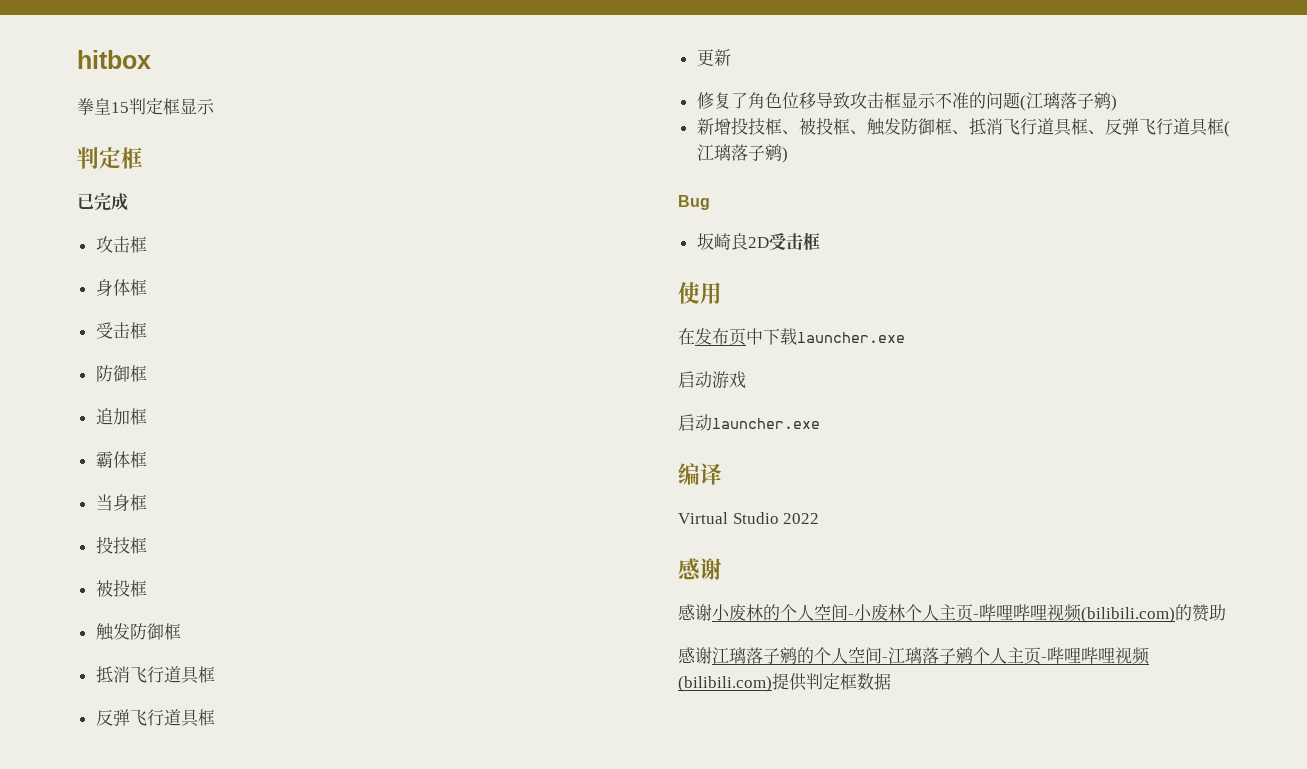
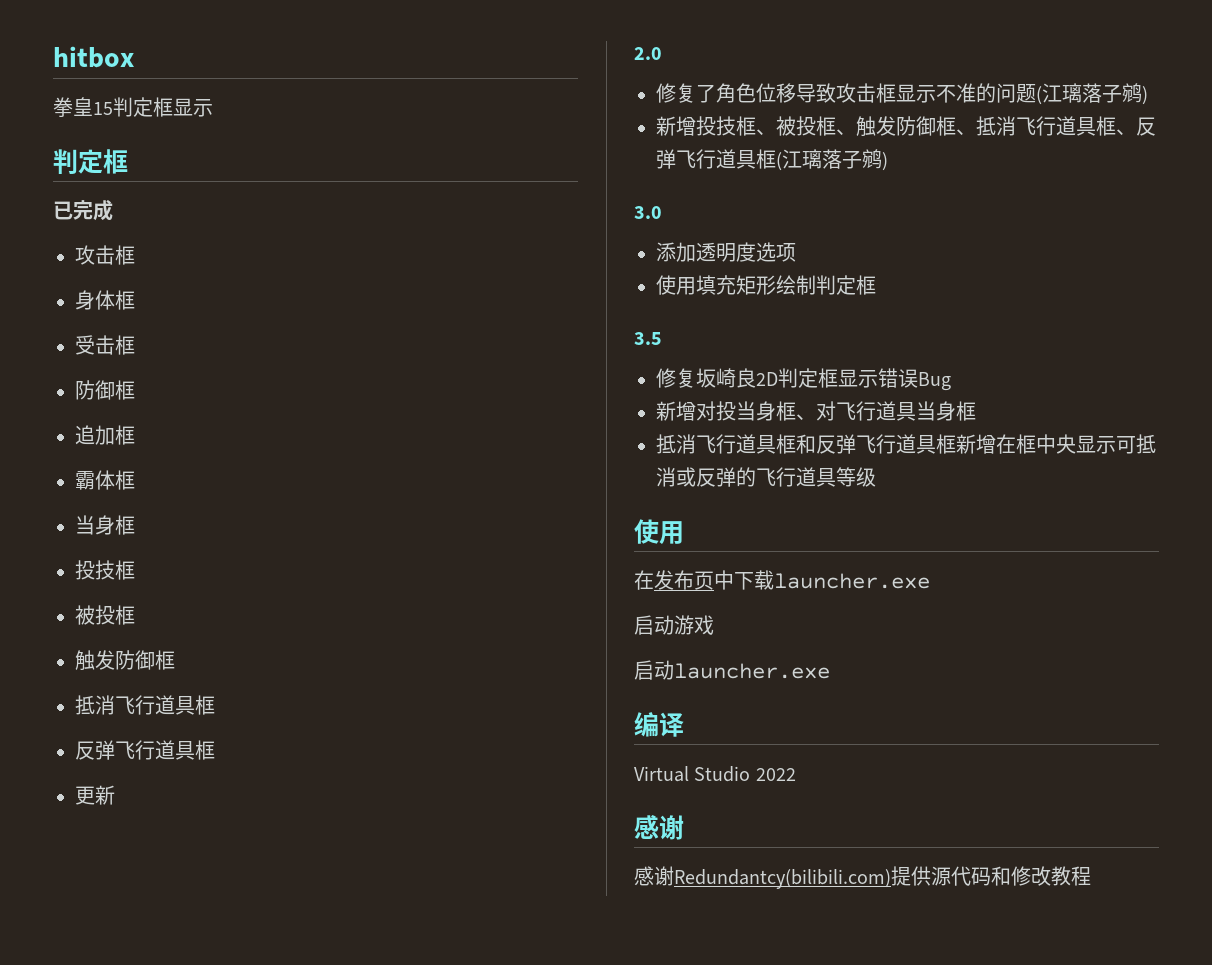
(731, 57) none -> [634,47,662,60] // 2.0
[678,195,710,210] Bug // -> [634,206,662,219] [656,242,796,262] [656,275,876,295] [634,332,662,345] [656,368,696,388] 3.0 // 添加透明度选项 // 使用填充矩形绘制判定框 // 3.5 // 修复
[768,233,820,250] 受击框 -> [778,368,951,391] [656,401,976,421] [656,434,1156,454] [656,467,876,487] 判定框显示错误Bug // 新增对投当身框、对飞行道具当身框 // 抵消飞行道具框和反弹飞行道具框新增在框中央显示可抵消或反弹的飞行道具等级
[712,604,1226,623] [678,647,1150,665] [678,673,891,692] 小废林的个人空间-小废林个人主页-哔哩哔哩视频(bilibili.com)的赞助 // 感谢江璃落子鹓的个人空间-江璃落子鹓个人主页-哔哩哔哩视频(bilibili.com)提供判定框数据 -> [674,866,1091,889] Redundantcy(bilibili.com)提供源代码和修改教程

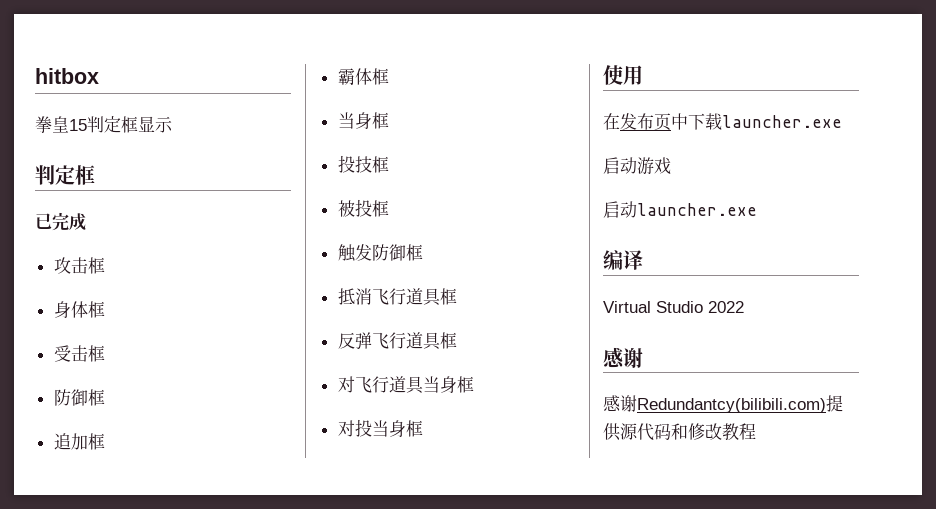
[75,785,115,805] [634,47,662,60] [656,83,1148,105] [656,116,1156,137] [656,149,888,171] [634,206,662,219] [656,242,796,262] [656,275,876,295] [634,332,662,345] [656,368,951,391] [656,401,976,421] [656,434,1156,454] [656,467,876,487] 更新 // 2.0 // 修复了角色位移导致攻击框显示不准的问题(江璃落子鹓) // 新增投技框、被投框、触发防御框、抵消飞行道具框、反弹飞行道具框(江璃落子鹓) // 3.0 // 添加透明度选项 // 使用填充矩形绘制判定框 // 3.5 // 修复坂崎良2D判定框显示错误Bug // 新增对投当身框、对飞行道具当身框 // 抵消飞行道具框和反弹飞行道具框新增在框中央显示可抵消或反弹的飞行道具等级 -> [337,376,474,394] [337,419,423,437] 对飞行道具当身框 // 对投当身框

